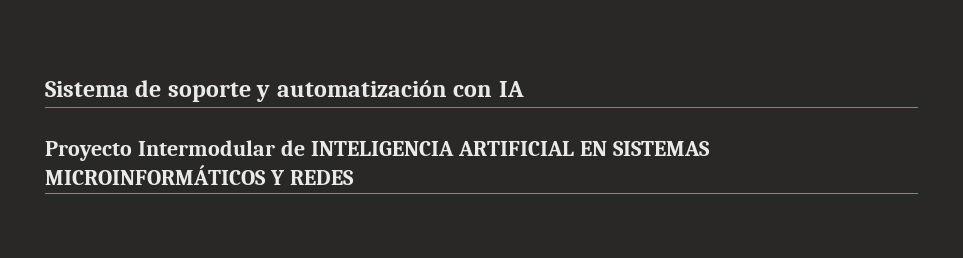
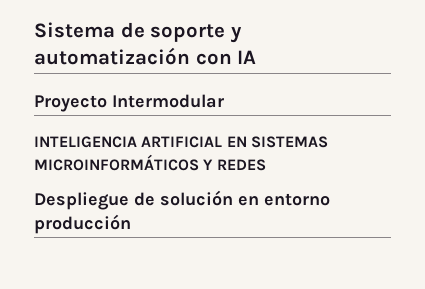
[280,140,305,156] de -> (224, 101) //
(354, 177) none -> [34,190,330,210] [34,214,131,234] // Despliegue de solución en entorno producción

